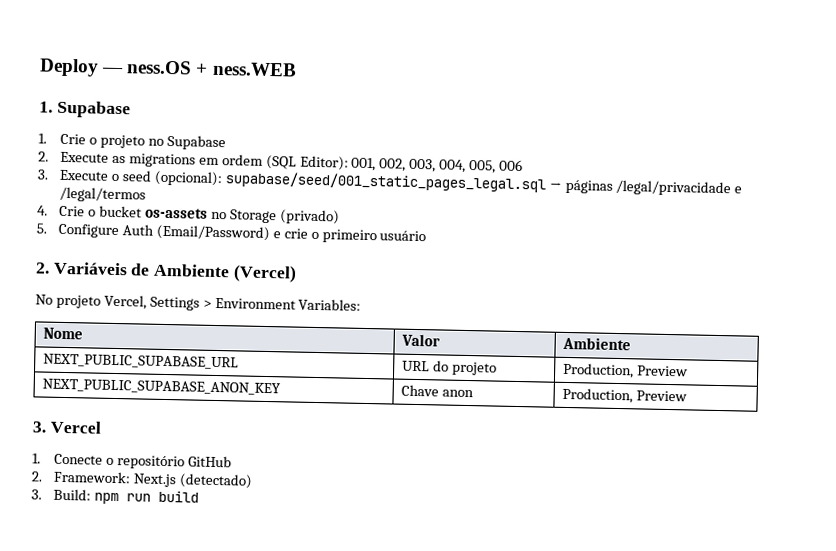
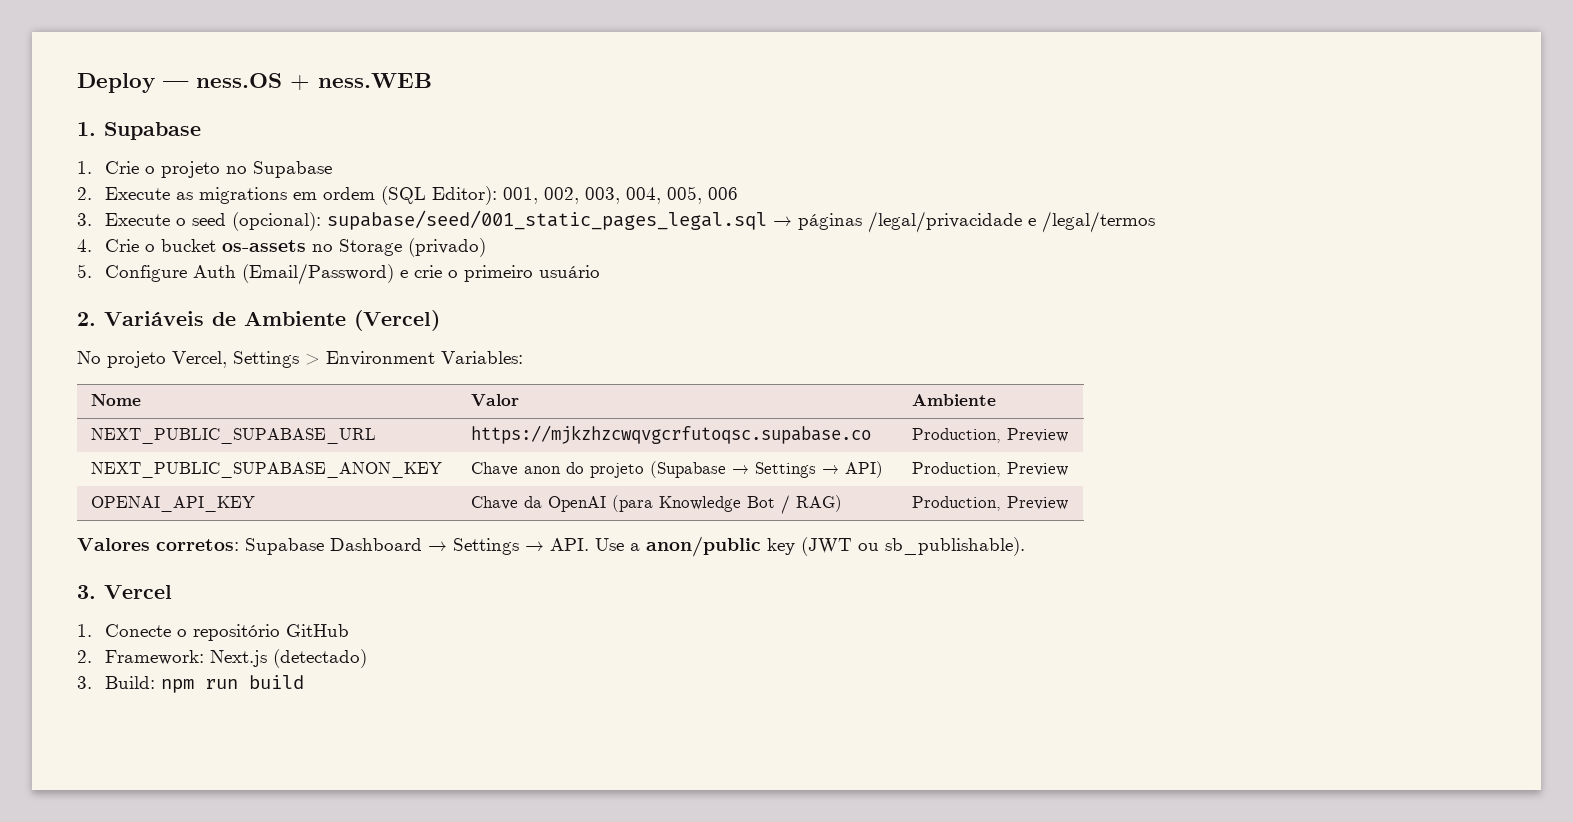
[401,360,497,376] URL do projeto -> [471,425,872,444] https://mjkzhzcwqvgcrfutoqsc.supabase.co
[561,387,687,404] | Production, Preview -> [566,461,884,478] [912,462,1069,477] [91,496,256,512] [471,495,843,514] [912,496,1069,511] [77,536,1025,557] do projeto (Supabase → Settings → API) | Production, Preview // OPENAI_API_KEY | Chave da OpenAI (para Knowledge Bot / RAG) | Production, Preview // Valores corretos: Supabase Dashboard → Settings → API. Use a anon/public key (JWT ou sb_publishable).

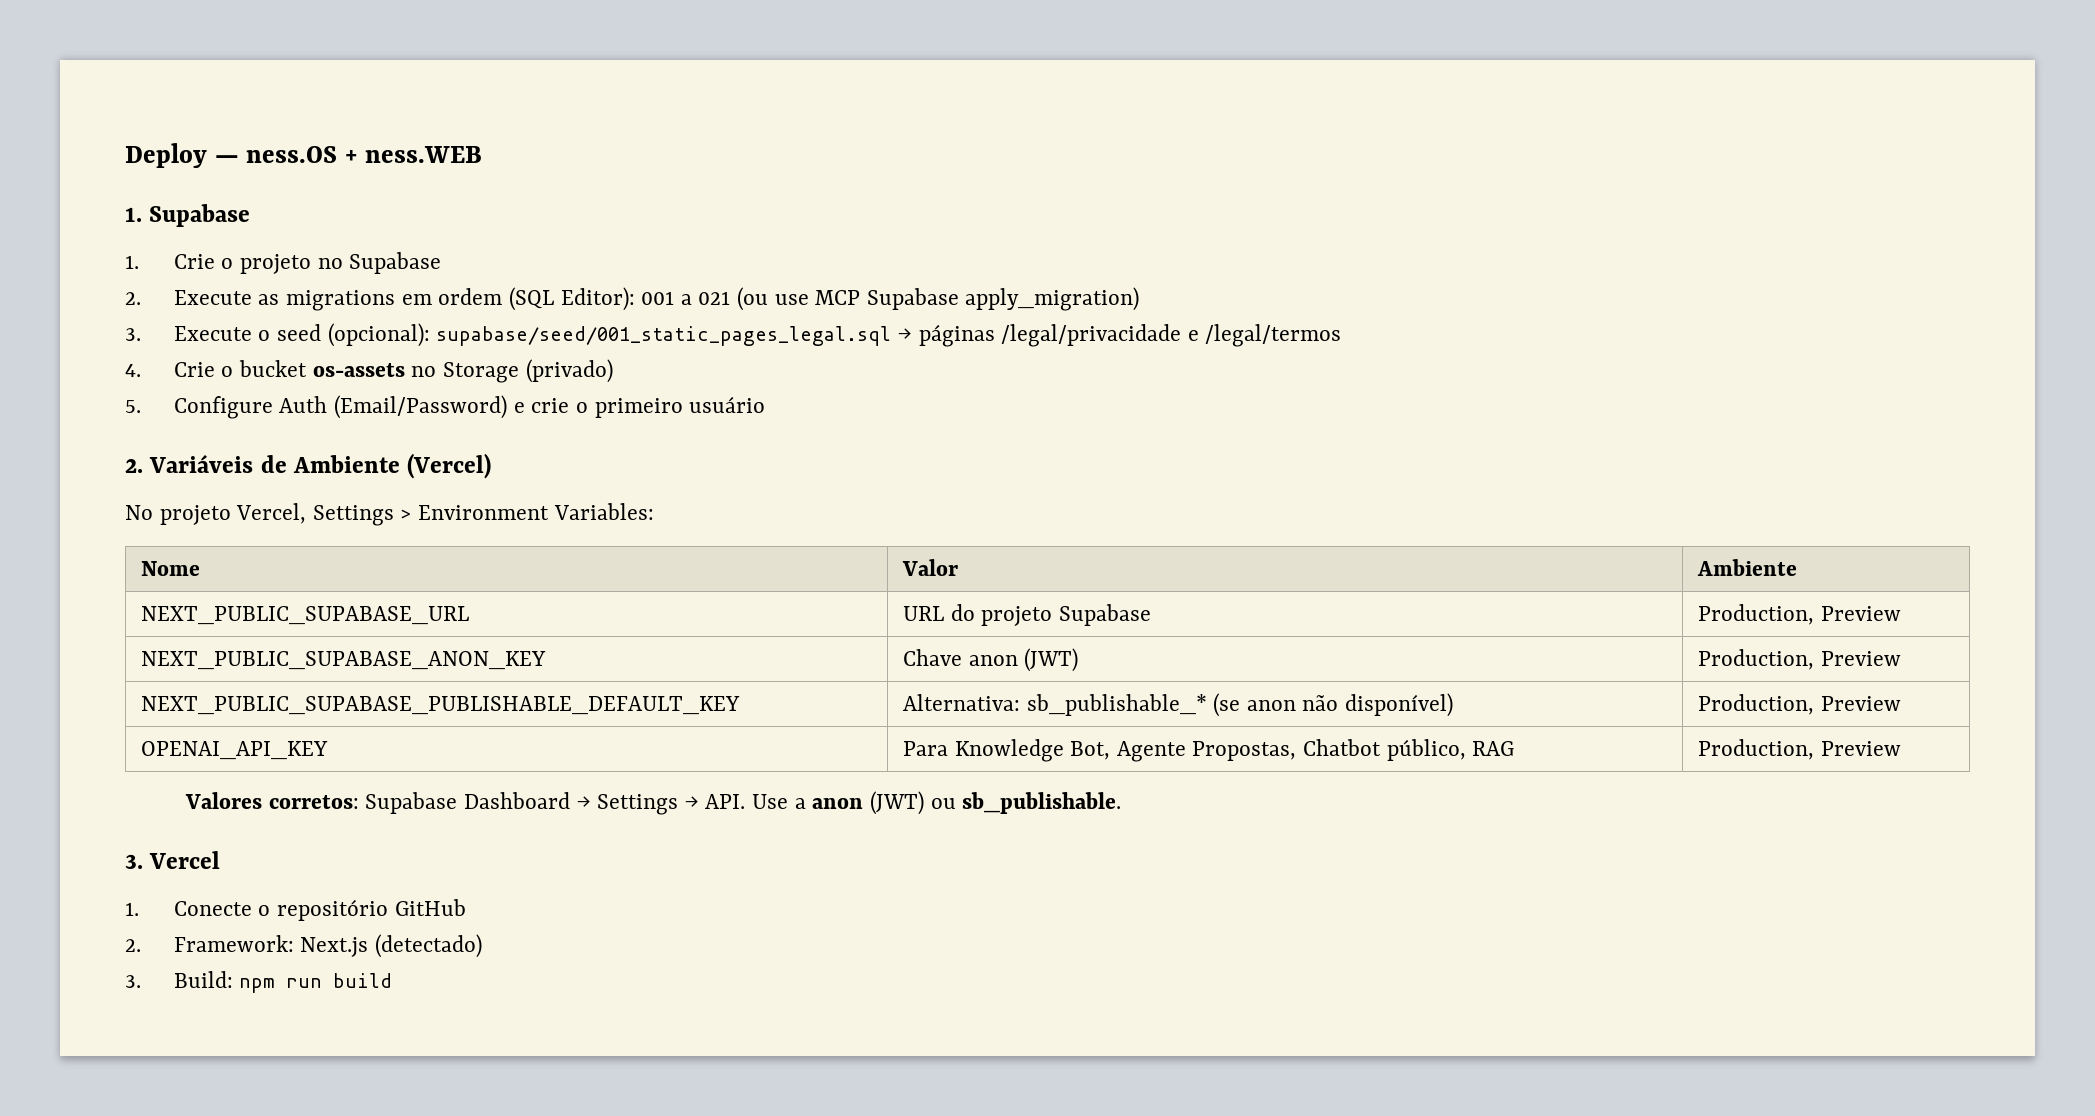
[502,186,738,204] 001, 002, 003, 004, 005, 006 -> [641,287,1140,311] 001 a 021 (ou use MCP Supabase apply_migration)
[471,425,872,444] https://mjkzhzcwqvgcrfutoqsc.supabase.co -> [902,604,1151,626] URL do projeto Supabase
[566,461,884,478] [912,462,1069,477] [91,496,256,512] [471,495,843,514] do projeto (Supabase → Settings → API) | Production, Preview // OPENAI_API_KEY | Chave da OpenAI (para Knowledge Bot / RAG) -> [1024,648,1079,672] [1697,649,1901,670] [140,696,740,715] [902,693,1453,717] [1697,694,1901,715] [140,741,328,760] [902,739,1515,762] (JWT) | Production, Preview // NEXT_PUBLIC_SUPABASE_PUBLISHABLE_DEFAULT_KEY | Alternativa: sb_publishable_* (se anon não disponível) | Production, Preview // OPENAI_API_KEY | Para Knowledge Bot, Agente Propostas, Chatbot público, RAG
[646,536,1025,557] anon/public key (JWT ou sb_publishable). -> [812,791,1122,815] anon (JWT) ou sb_publishable.

